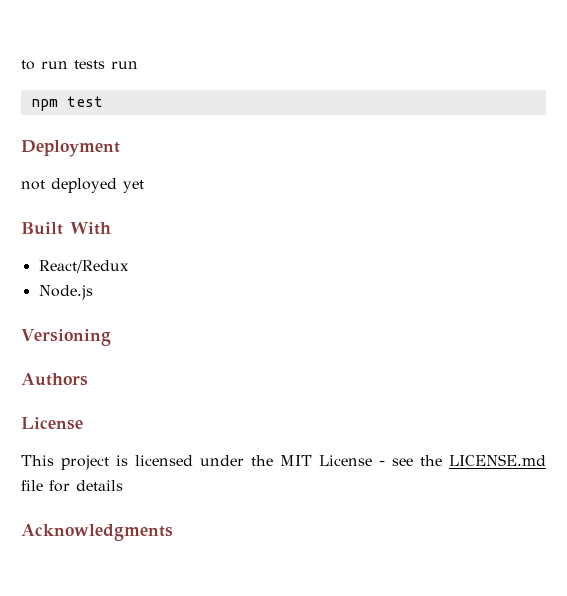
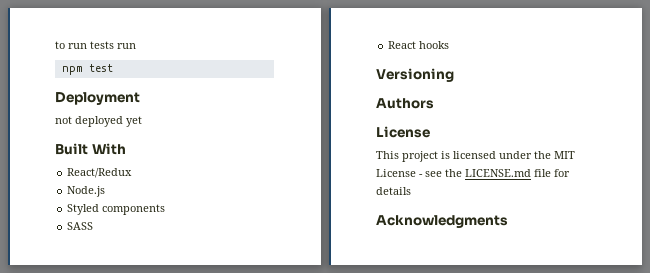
(93, 292) none -> [67,204,166,215] [67,222,94,230] [388,41,450,49] // Styled components // SASS // React hooks

